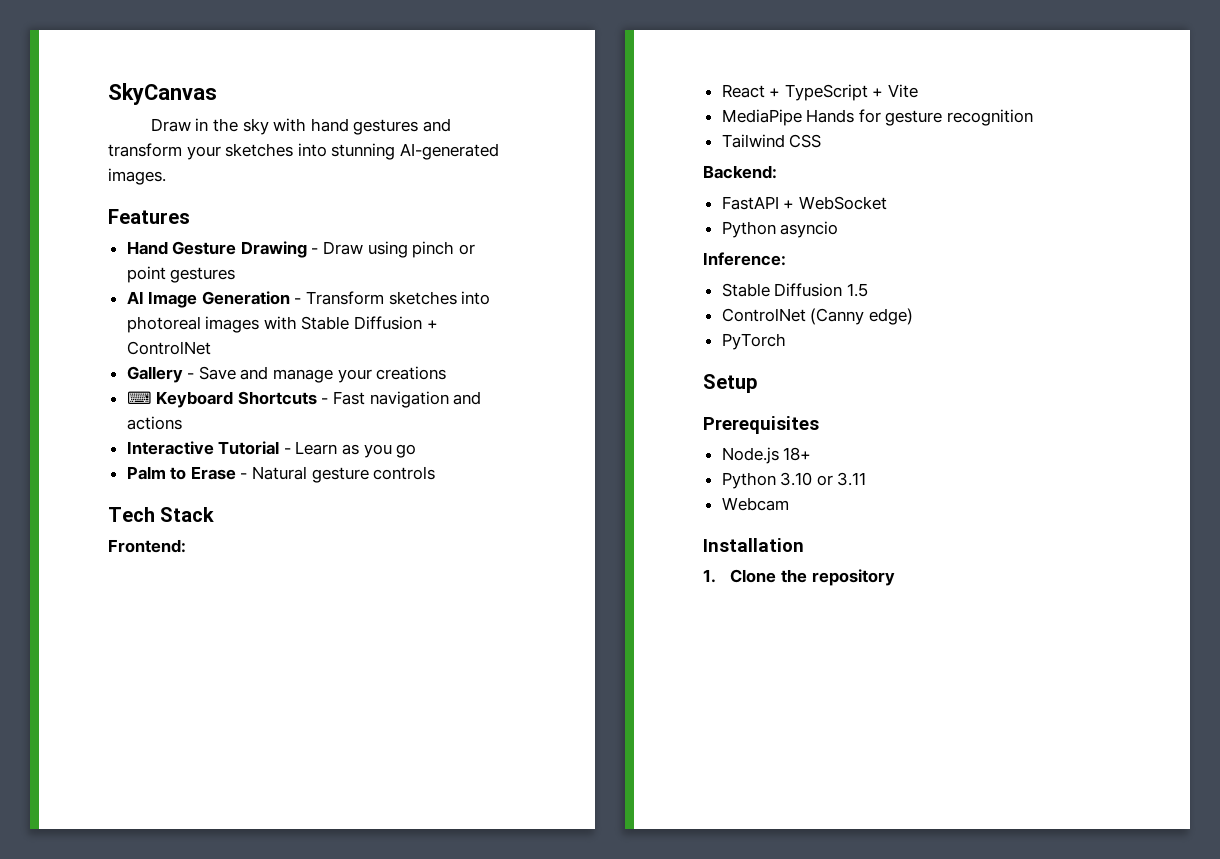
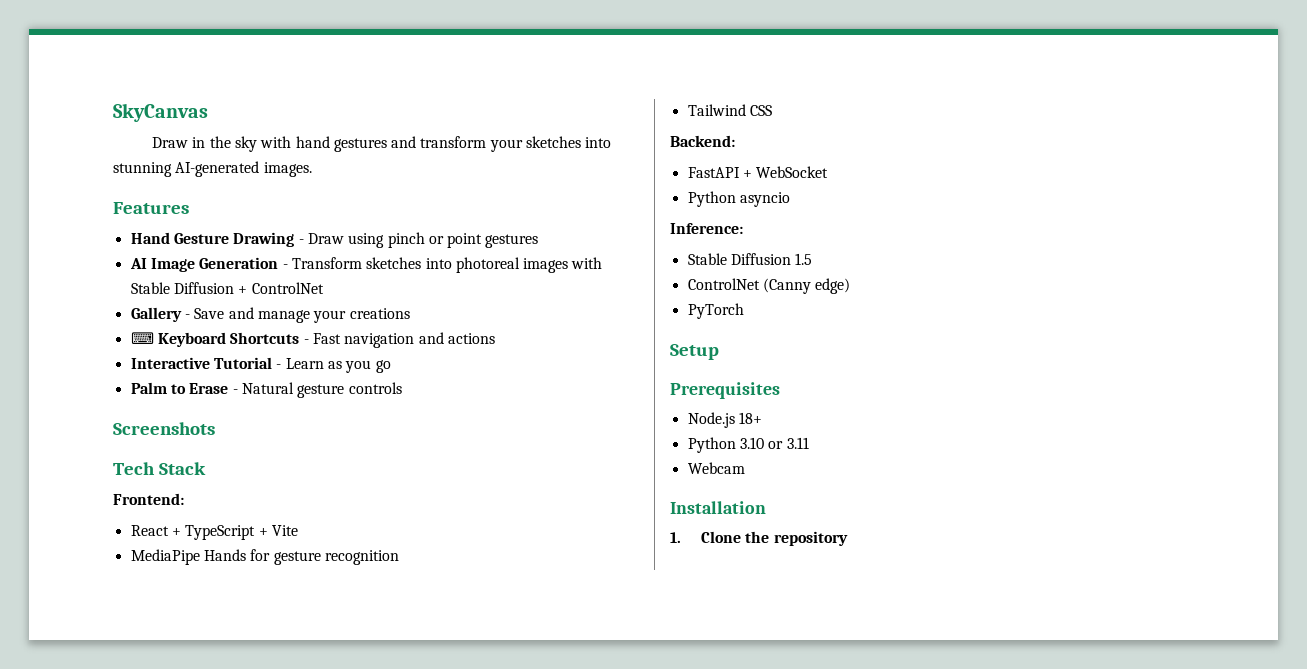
(436, 473) none -> [113,422,215,435] // Screenshots

